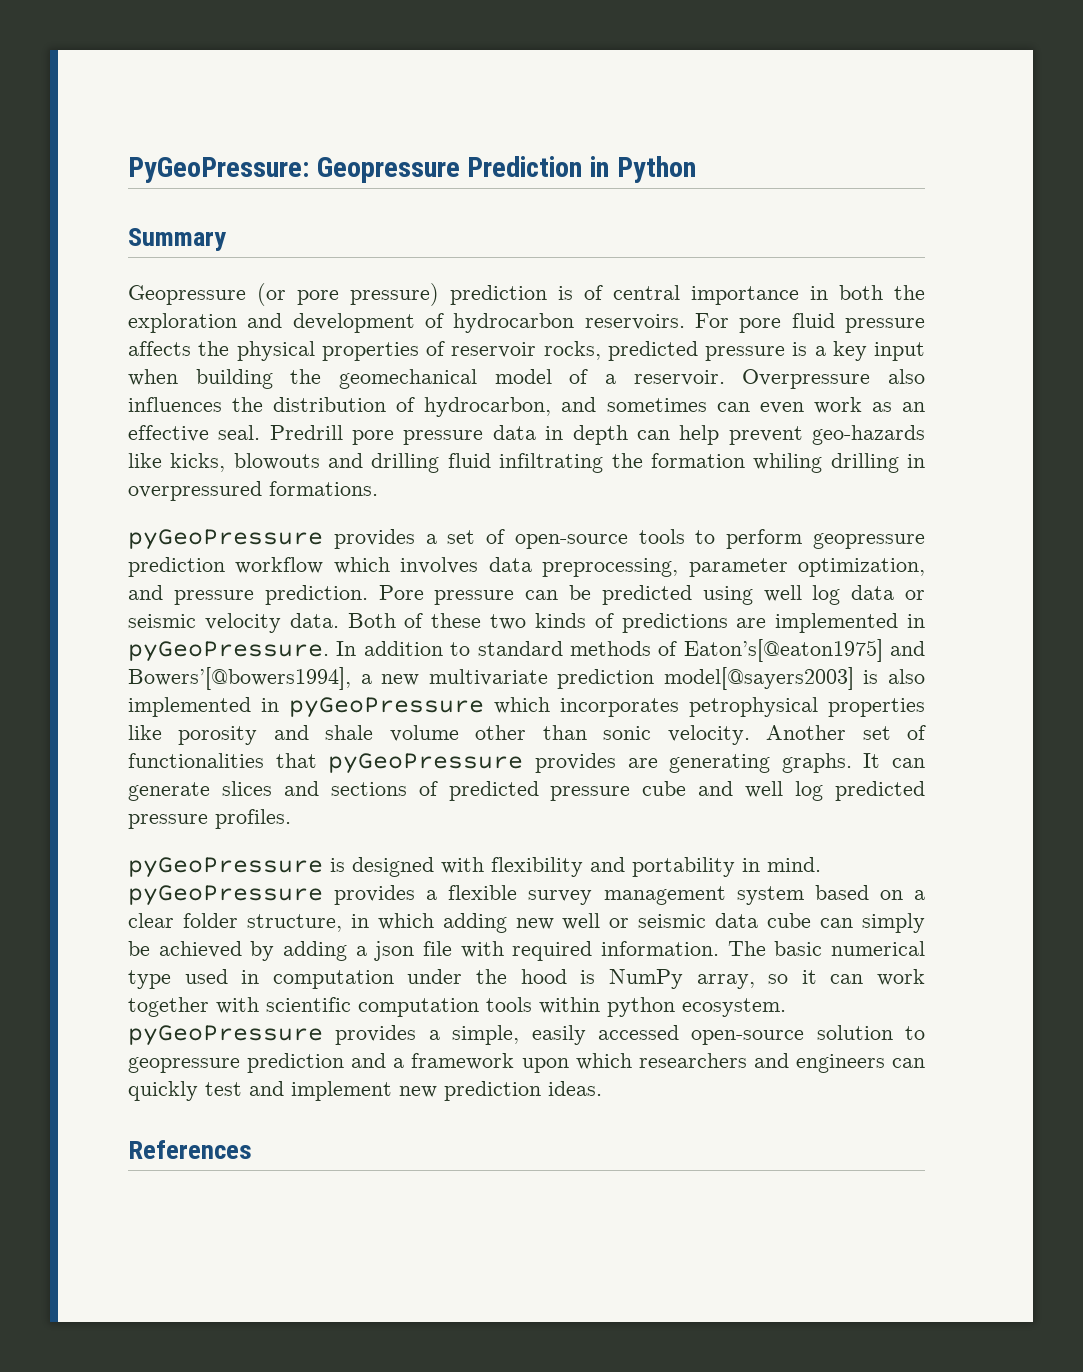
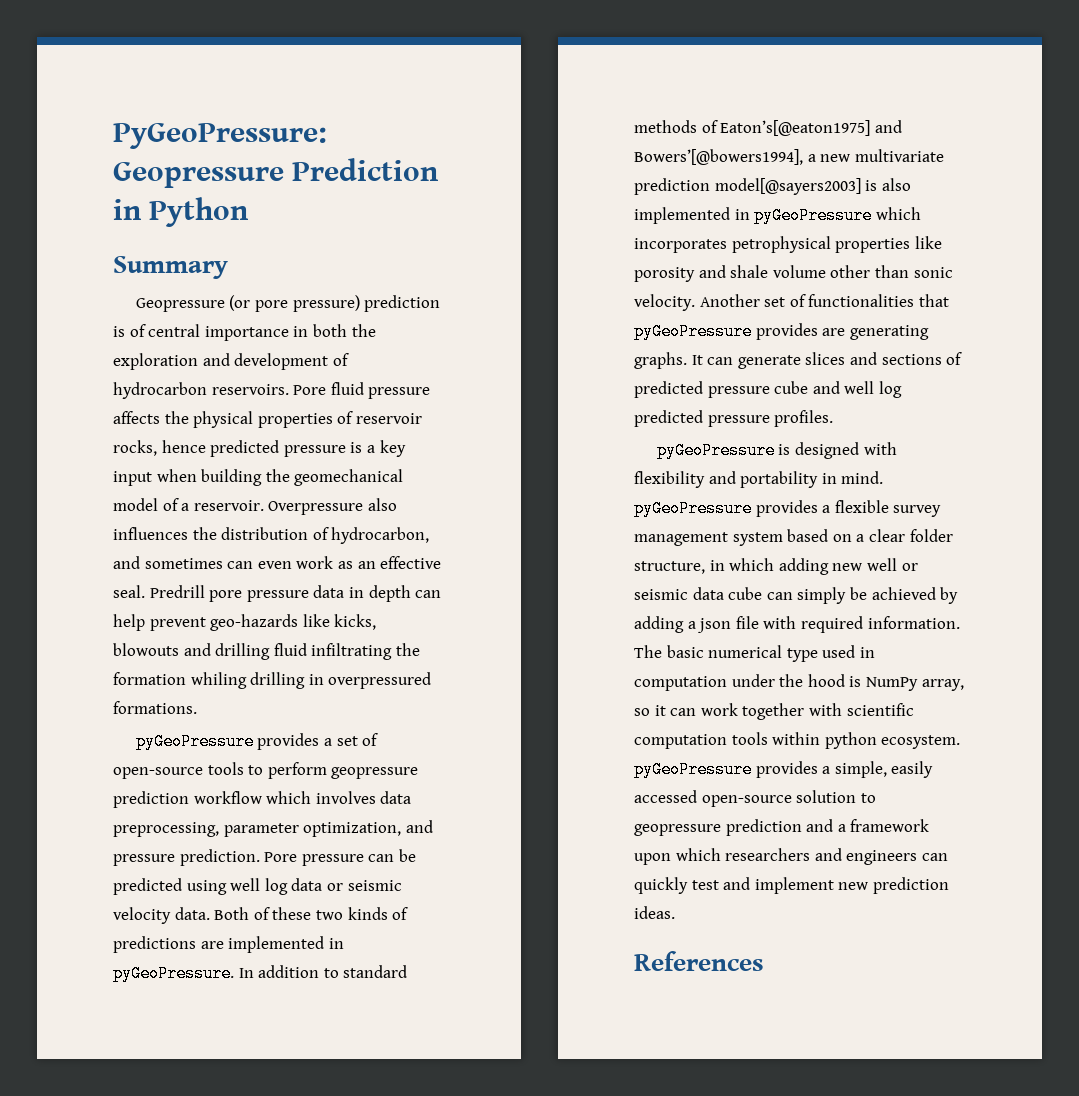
[694,313,782,333] For pore -> [293,385,327,395] Pore
(601, 350) none -> [161,440,206,453] hence

